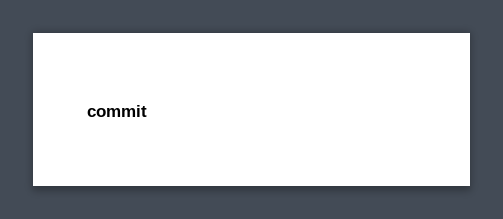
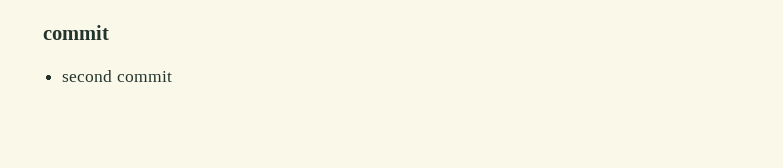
[87,105,147,117] commit -> [43,25,109,40] [62,70,172,82] commit // second commit

